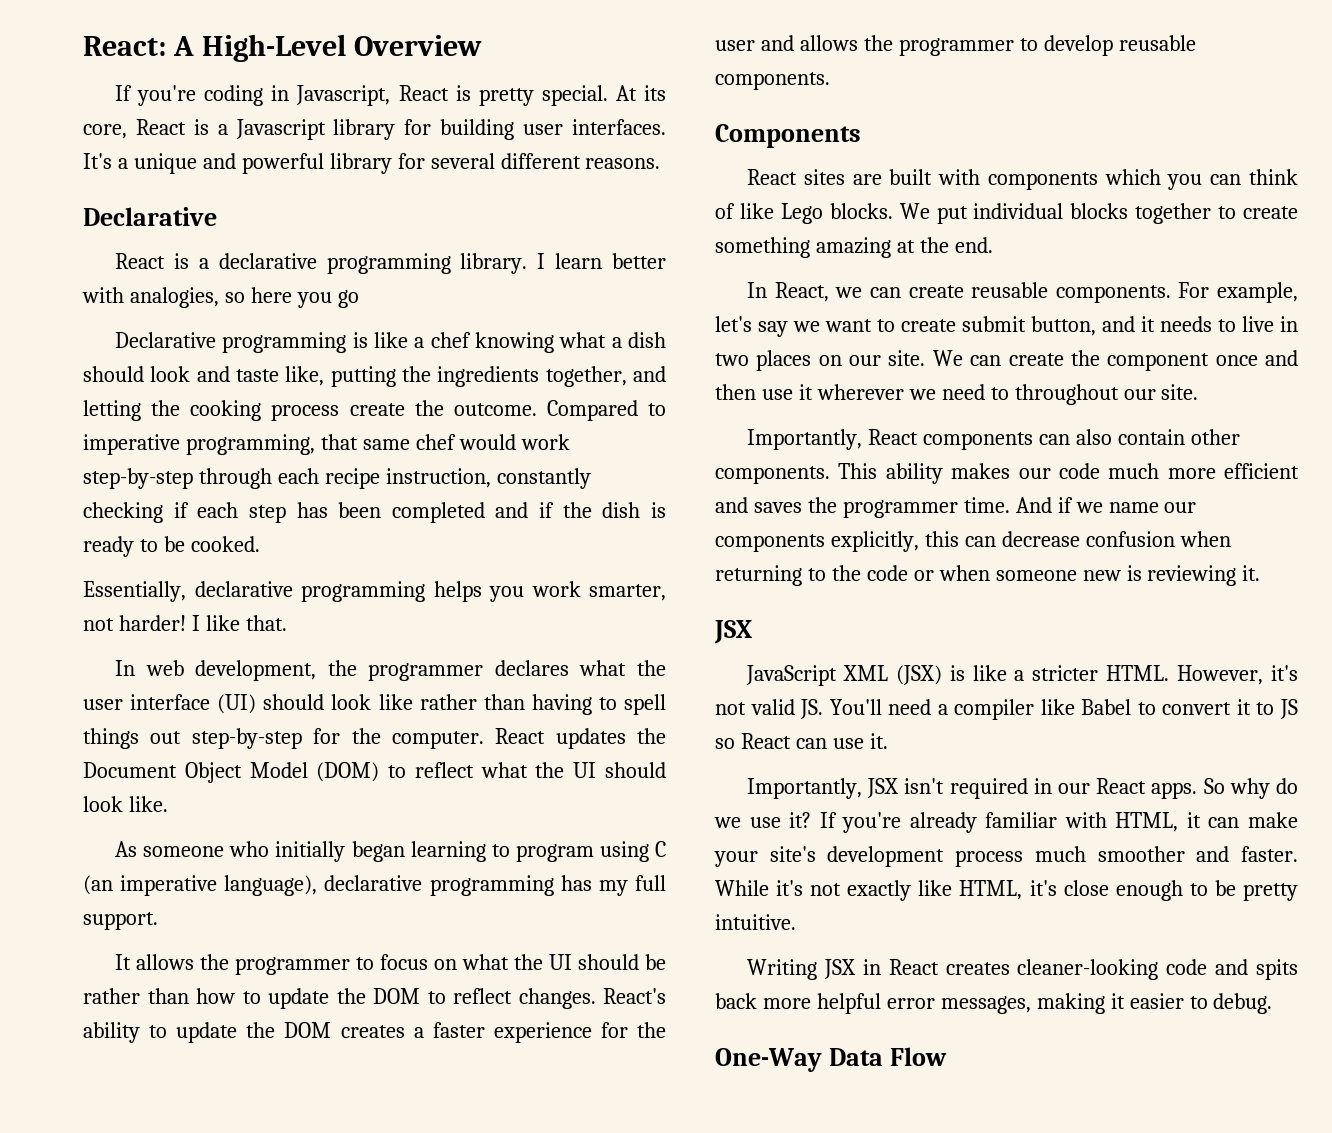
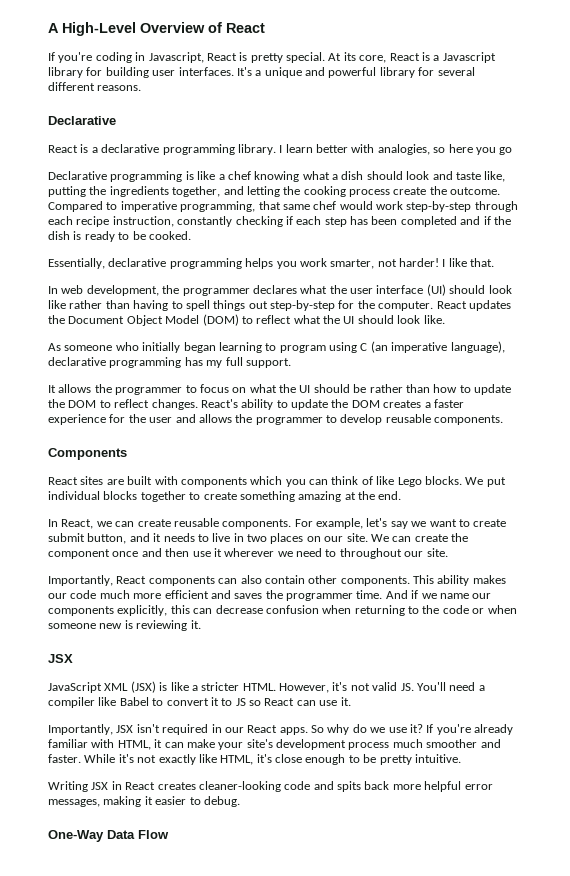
[83,36,166,56] React: -> (48, 28) none
(483, 45) none -> [208,22,265,33] of React

